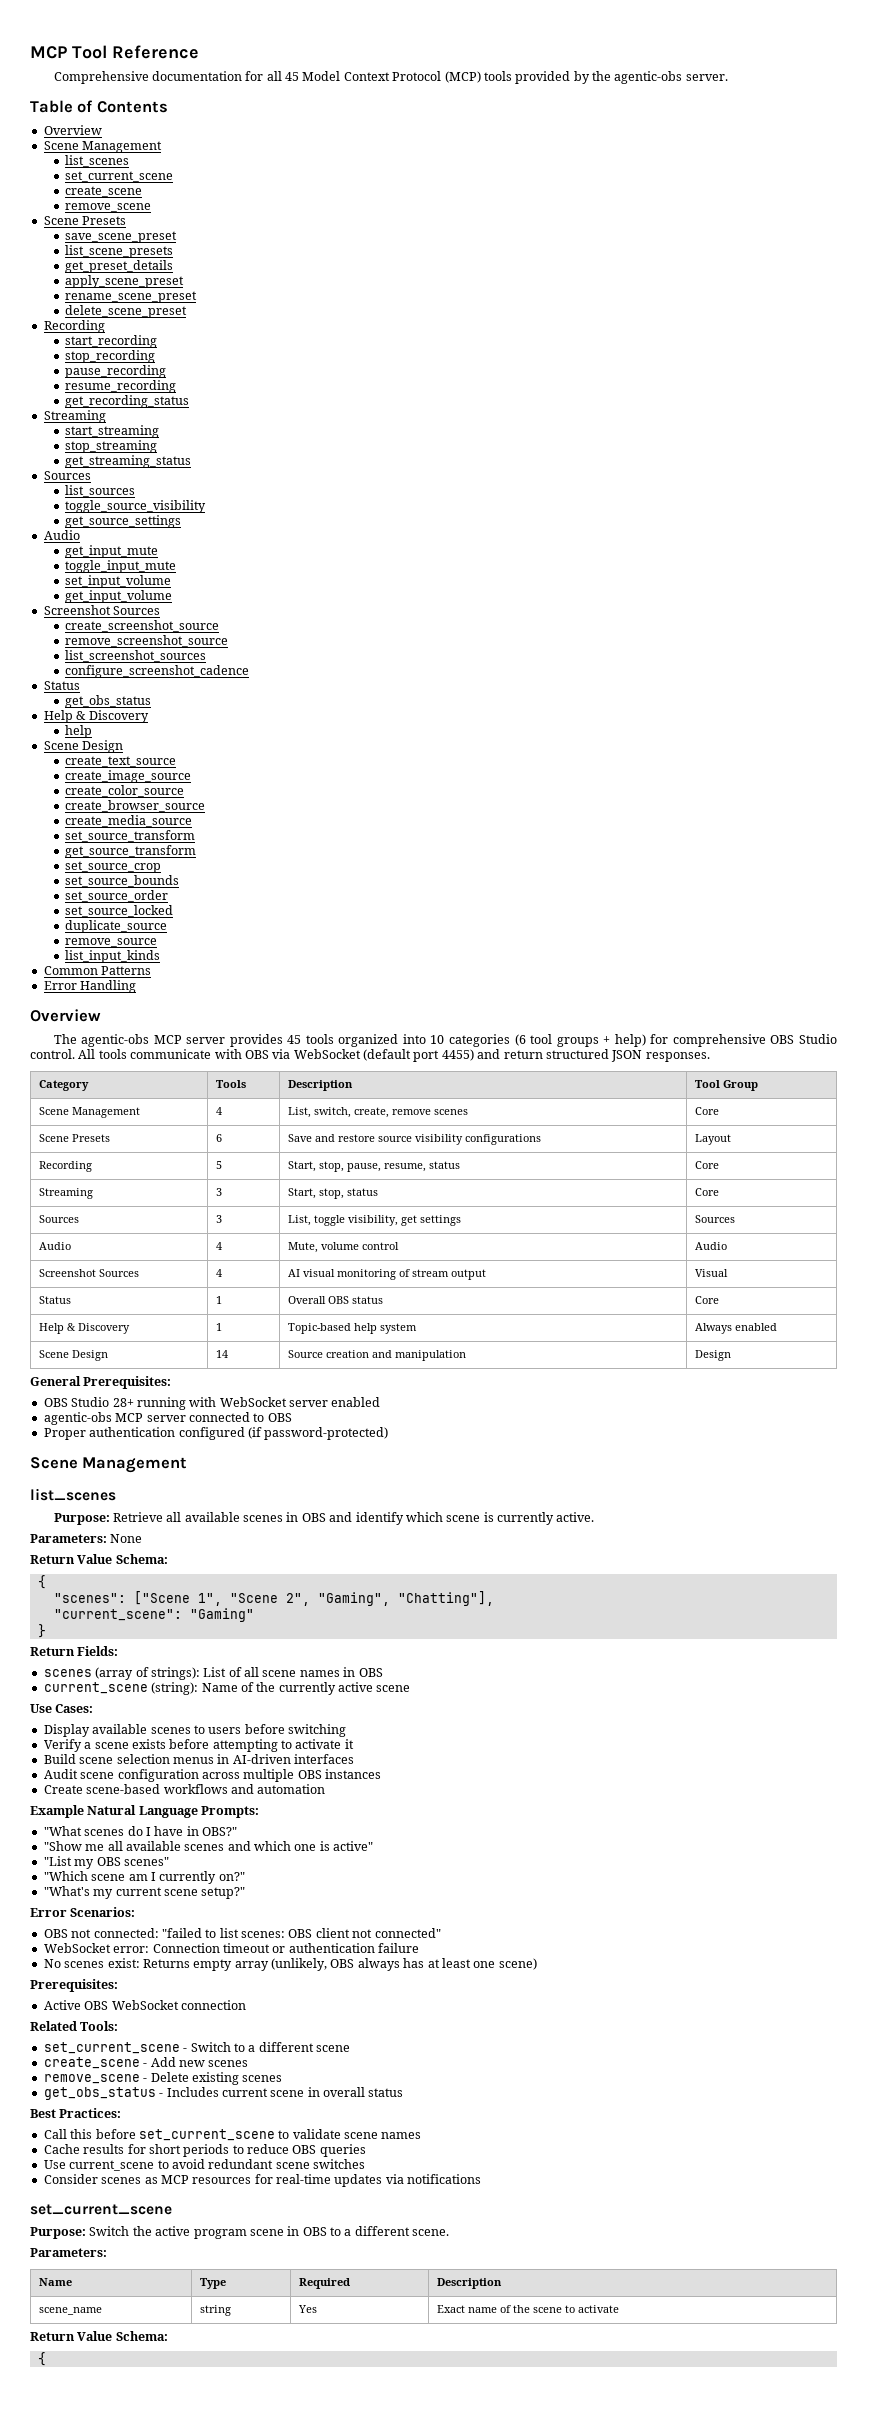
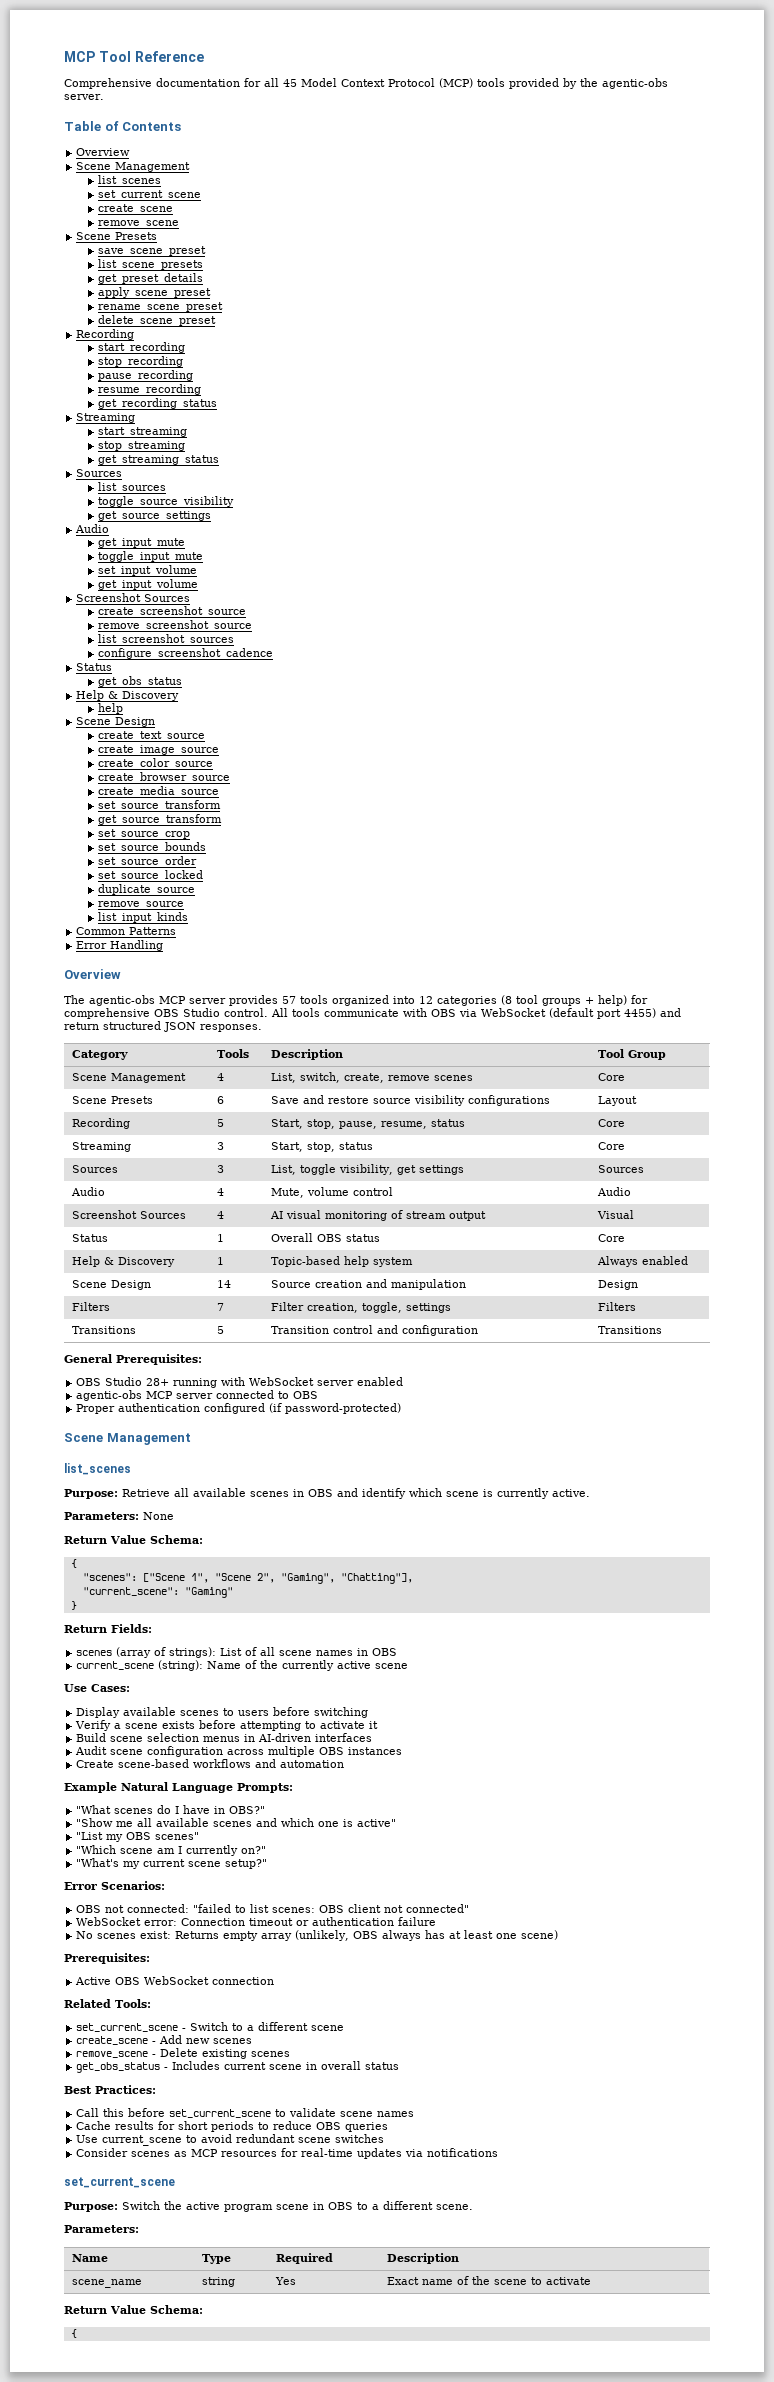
[287,1035,302,1044] 45 -> [282,996,296,1004] 57
[430,1034,526,1047] 10 categories (6 -> [419,995,512,1006] 12 categories (8
(731, 1355) none -> [71,1302,110,1311] [216,1303,224,1311] [270,1302,451,1313] [597,1302,636,1311] [71,1326,136,1334] [216,1326,224,1334] [270,1325,478,1336] [597,1326,662,1334] // Filters | 7 | Filter creation, toggle, settings | Filters // Transitions | 5 | Transition control and configuration | Transitions

